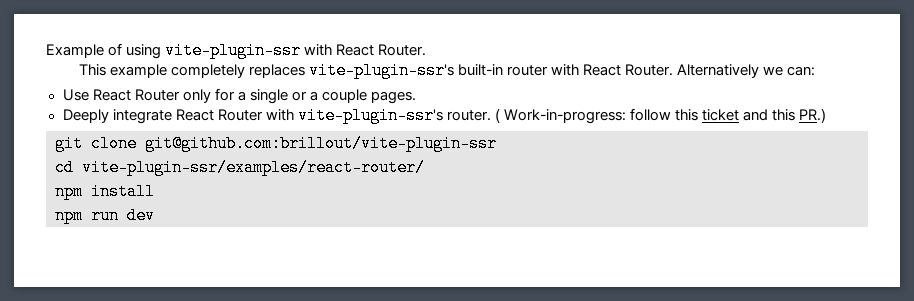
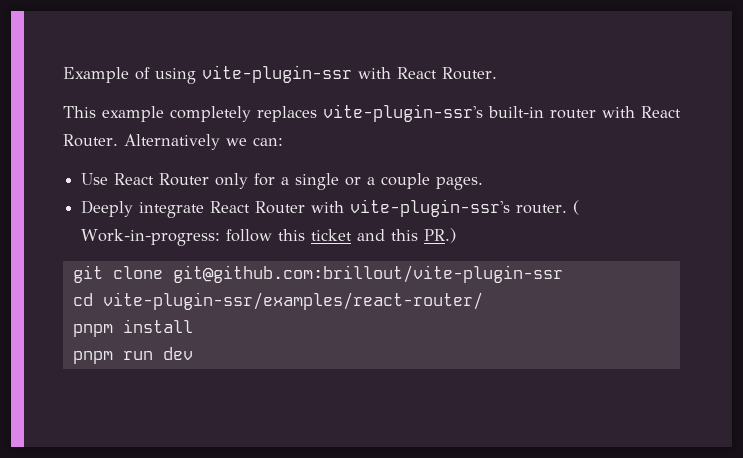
[55,183,83,200] npm -> [72,324,113,337] pnpm
[55,207,83,224] npm -> [72,351,113,364] pnpm

